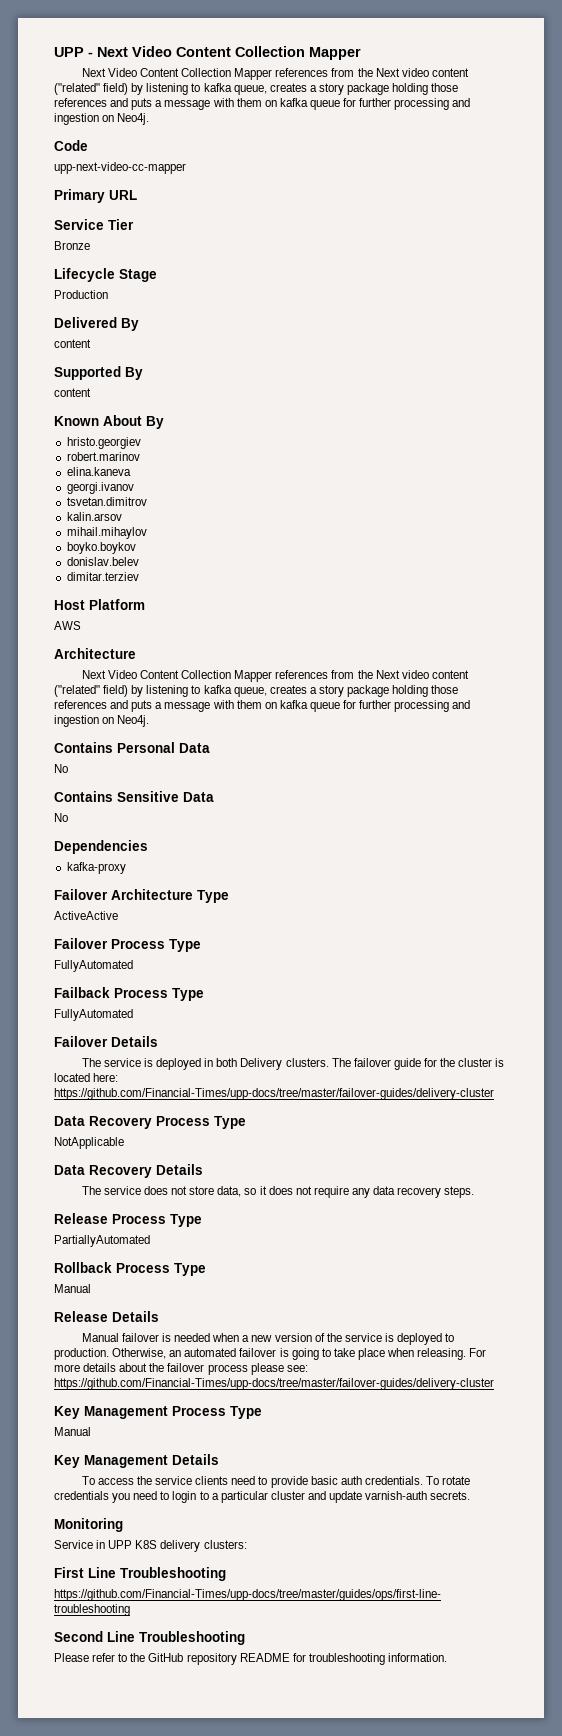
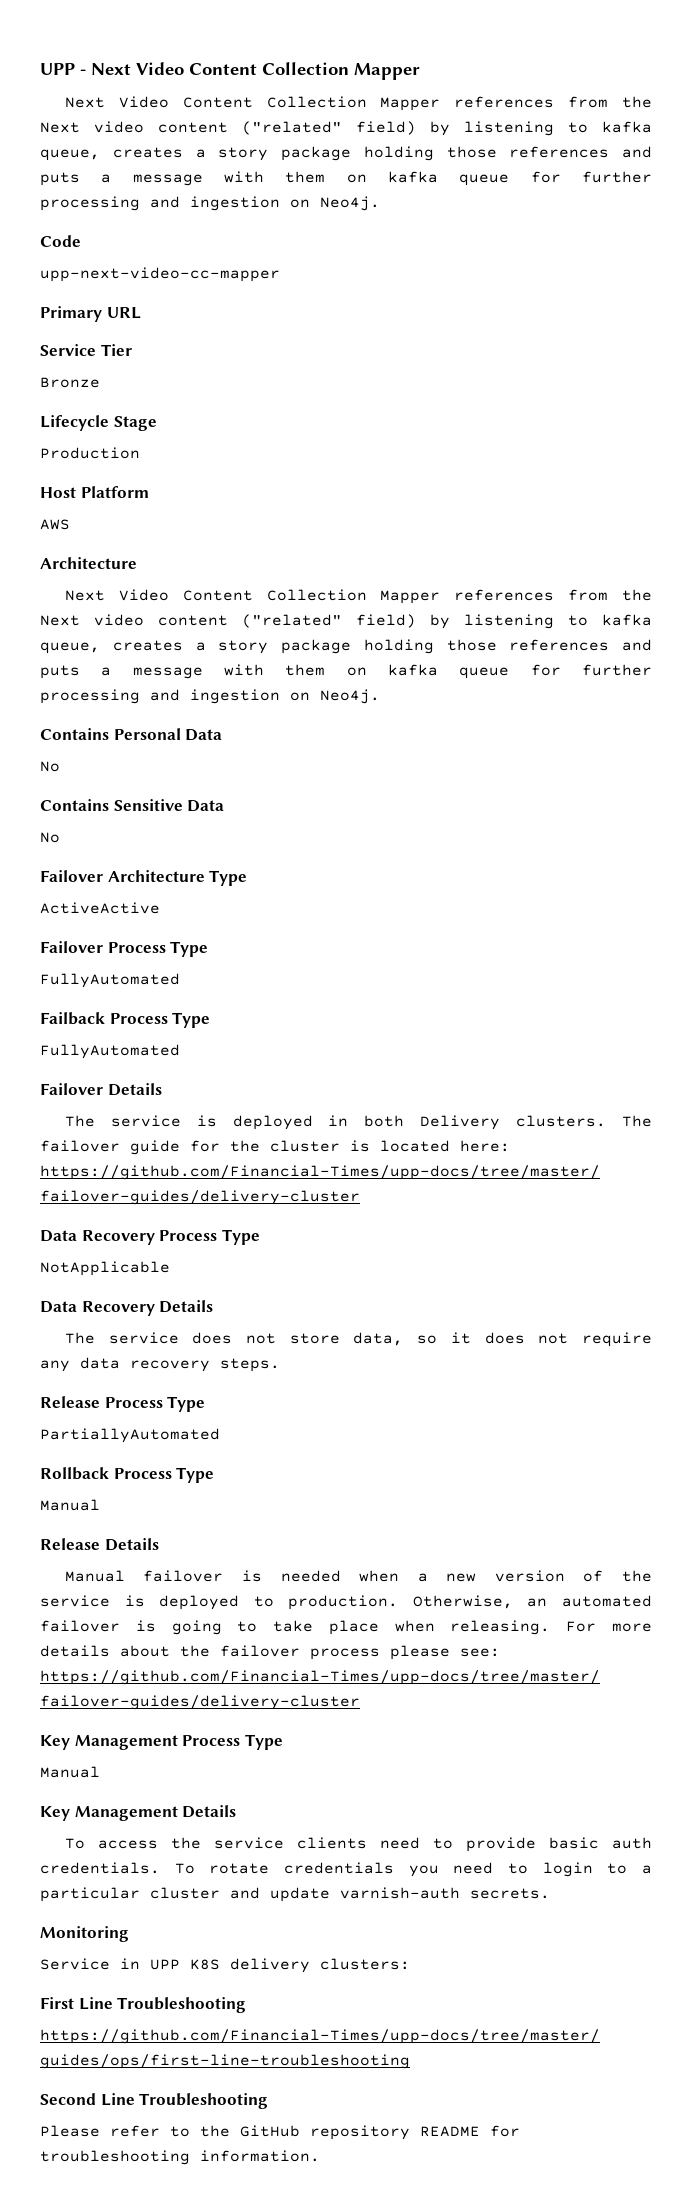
[54,317,139,331] [54,339,91,348] [54,366,143,380] [54,388,91,397] [54,415,164,429] [66,437,141,449] [66,452,140,461] [66,467,131,476] [66,482,134,494] [66,497,147,506] [66,512,122,521] [66,527,147,539] [66,542,136,554] [66,557,139,566] [66,572,139,581] // Delivered By // content // Supported By // content // Known About By // hristo.georgiev // robert.marinov // elina.kaneva // georgi.ivanov // tsvetan.dimitrov // kalin.arsov // mihail.mihaylov // boyko.boykov // donislav.belev // dimitar.terziev -> (140, 453) none
[54,840,148,854] [66,862,126,874] // Dependencies // kafka-proxy -> (60, 837) none

